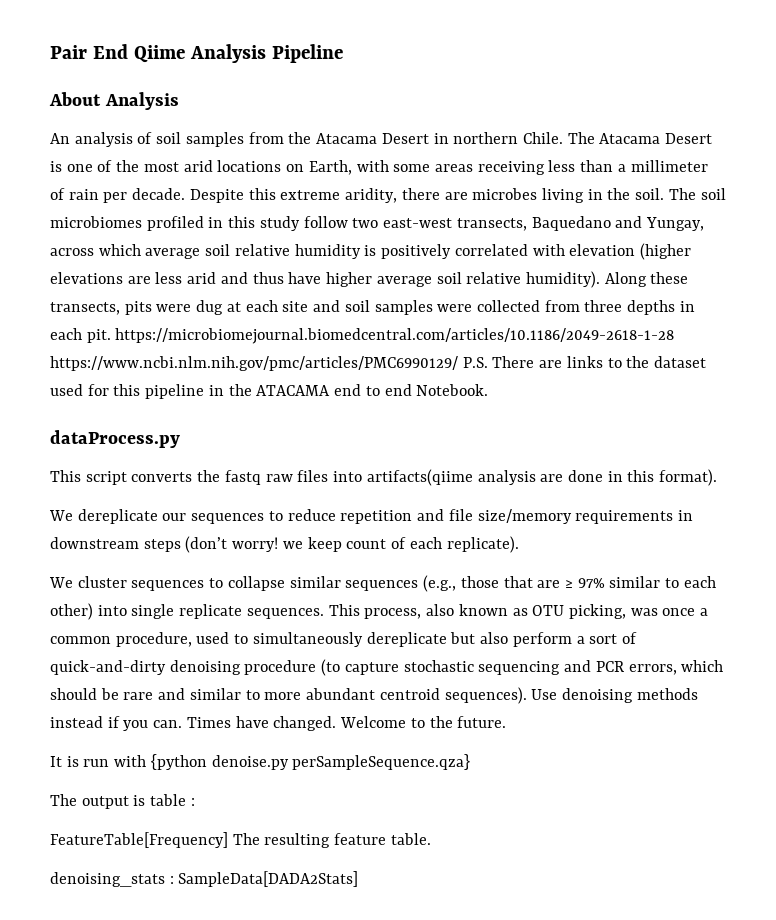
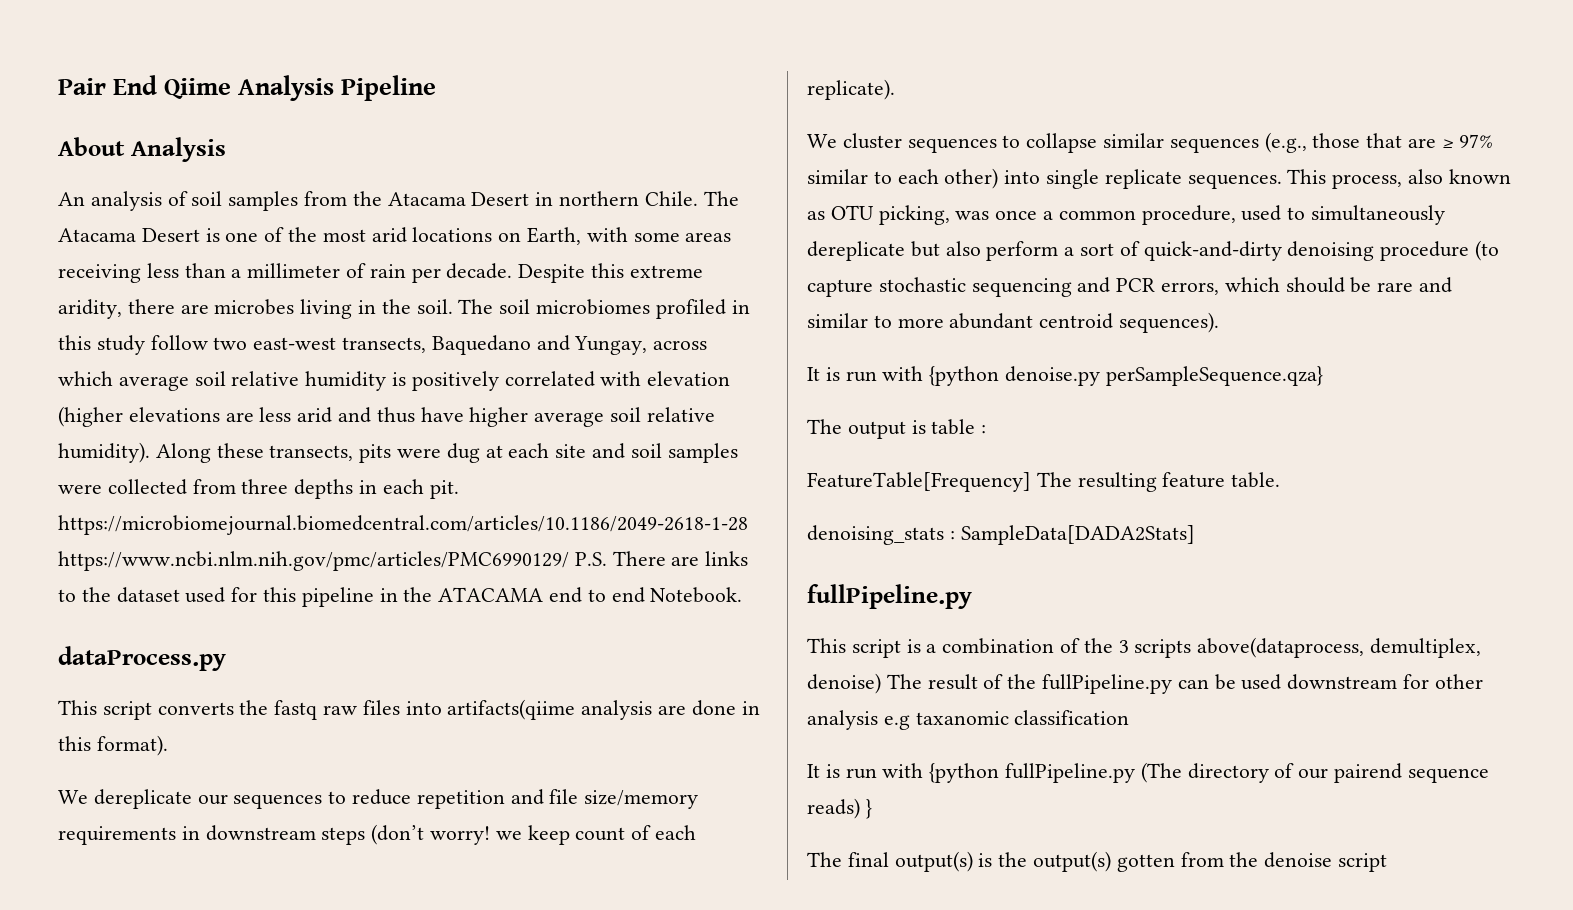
[531,688,698,703] [50,716,507,731] Use denoising methods instead if you can. Times have changed. Welcome to the future. -> (1220, 322) none
(359, 879) none -> [807,584,972,609] [807,637,1482,658] [807,673,1483,694] [807,710,1130,730] [807,762,1489,783] [807,798,872,819] [807,851,1388,872] // fullPipeline.py // This script is a combination of the 3 scripts above(dataprocess, demultiplex, denoise) The result of the fullPipeline.py can be used downstream for other analysis e.g taxanomic classification // It is run with {python fullPipeline.py (The directory of our pairend sequence reads) } // The final output(s) is the output(s) gotten from the denoise script

